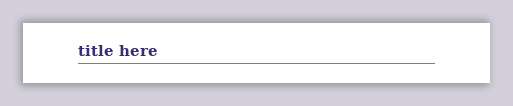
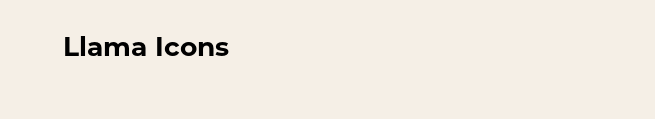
[78,45,158,56] title here -> [63,36,229,56] Llama Icons

